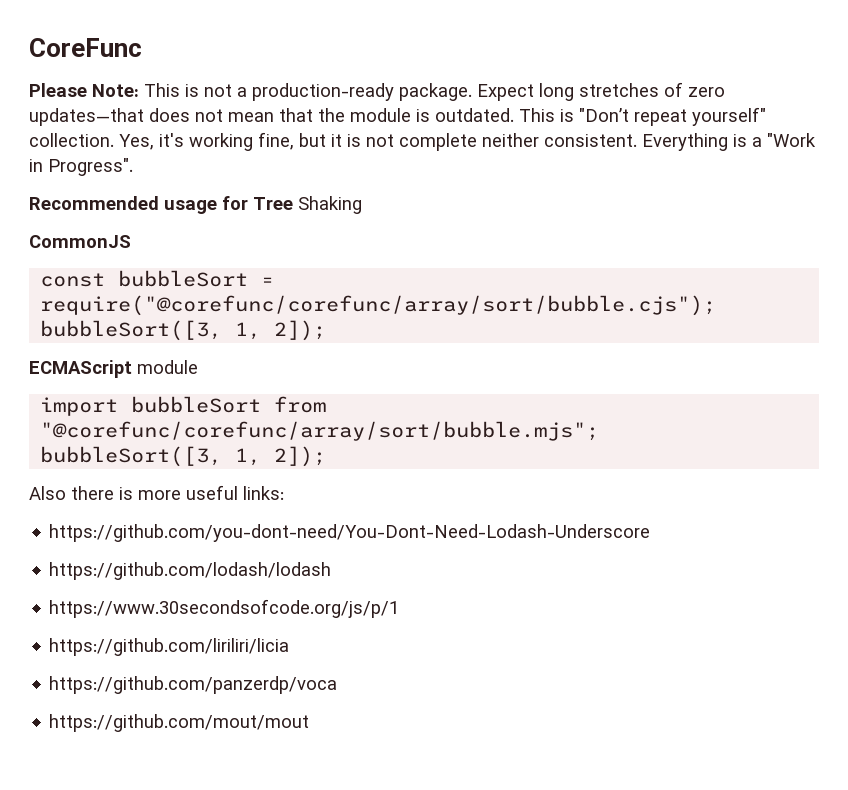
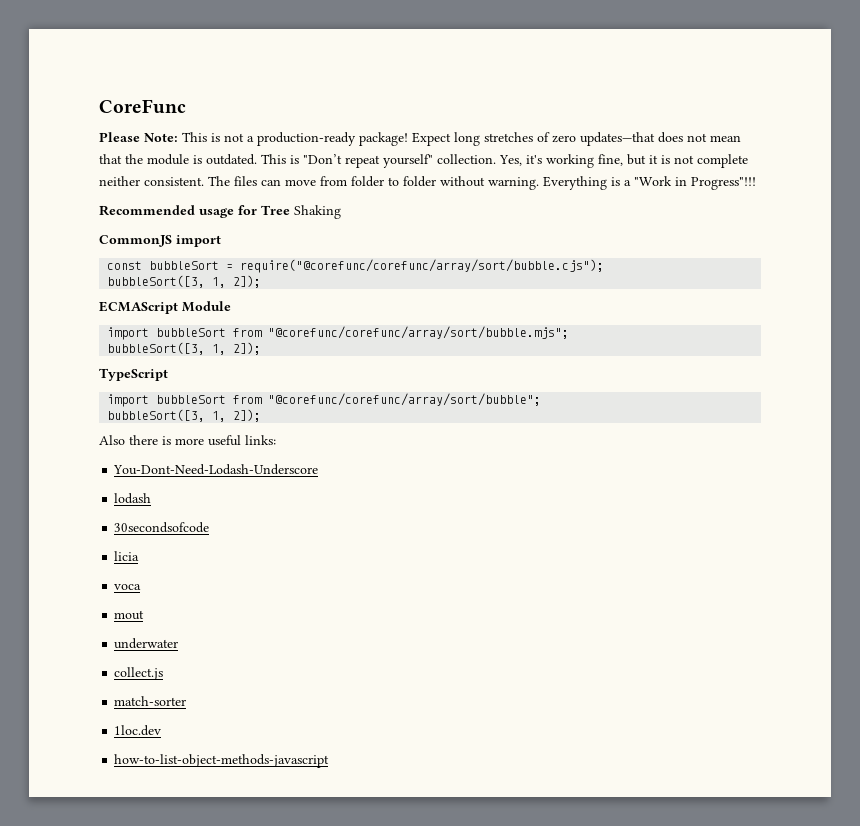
[399,83,472,101] package. -> [359,132,408,146] package!
(637, 140) none -> [208,176,539,190] The files can move from folder to folder without warning.
[48,158,133,176] Progress". -> [691,177,756,190] Progress"!!!
(131, 241) none -> [176,235,221,247] import
[137,360,198,374] module -> [182,301,231,312] Module
(327, 456) none -> [99,368,168,381] [107,393,542,407] [107,409,262,422] // TypeScript // import bubbleSort from "@corefunc/corefunc/array/sort/bubble"; // bubbleSort([3, 1, 2]);
[49,524,651,542] [49,562,332,580] [49,599,400,618] [49,638,290,656] [49,676,338,694] [49,714,310,732] https://github.com/you-dont-need/You-Dont-Need-Lodash-Underscore // https://github.com/lodash/lodash // https://www.30secondsofcode.org/js/p/1 // https://github.com/liriliri/licia // https://github.com/panzerdp/voca // https://github.com/mout/mout -> [113,464,319,475] [114,493,152,504] [114,522,210,533] [114,551,140,561] [114,584,142,590] [114,610,145,620] [114,638,179,649] [114,667,164,680] [114,696,187,706] [114,725,162,736] [114,754,330,768] You-Dont-Need-Lodash-Underscore // lodash // 30secondsofcode // licia // voca // mout // underwater // collect.js // match-sorter // 1loc.dev // how-to-list-object-methods-javascript

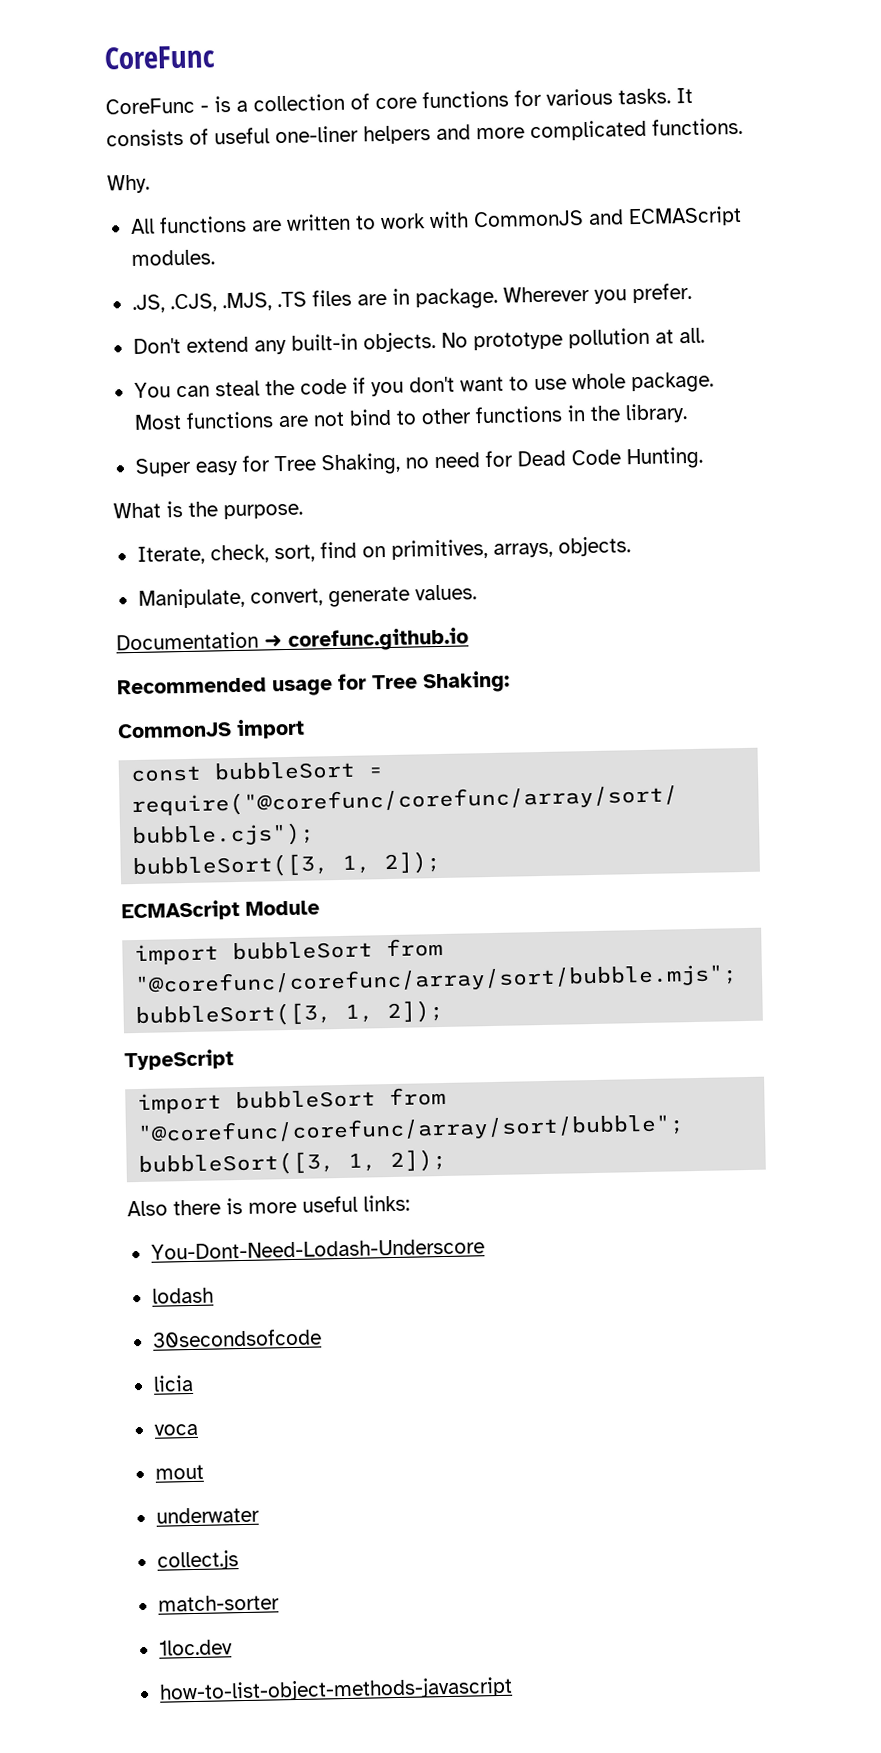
[99,132,741,146] [99,154,748,168] [99,176,756,190] Please Note: This is not a production-ready package! Expect long stretches of zero updates—that does not mean that the module is outdated. This is "Don’t repeat yourself" collection. Yes, it's working fine, but it is not complete neither consistent. The files can move from folder to folder without warning. Everything is a "Work in Progress"!!! -> [105,87,693,115] [106,117,743,147] [107,174,150,194] [129,205,742,234] [130,249,215,266] [131,282,692,313] [132,327,705,355] [133,371,714,398] [133,403,688,430] [134,446,703,477] [113,501,303,520] [136,536,631,565] [137,584,477,609] [116,627,469,652] CoreFunc - is a collection of core functions for various tasks. It consists of useful one-liner helpers and more complicated functions. // Why. // All functions are written to work with CommonJS and ECMAScript modules. // .JS, .CJS, .MJS, .TS files are in package. Wherever you prefer. // Don't extend any built-in objects. No prototype pollution at all. // You can steal the code if you don't want to use whole package. Most functions are not bind to other functions in the library. // Super easy for Tree Shaking, no need for Dead Code Hunting. // What is the purpose. // Iterate, check, sort, find on primitives, arrays, objects. // Manipulate, convert, generate values. // Documentation ➜ corefunc.github.io
[294,205,341,219] Shaking -> [422,670,510,694] Shaking:

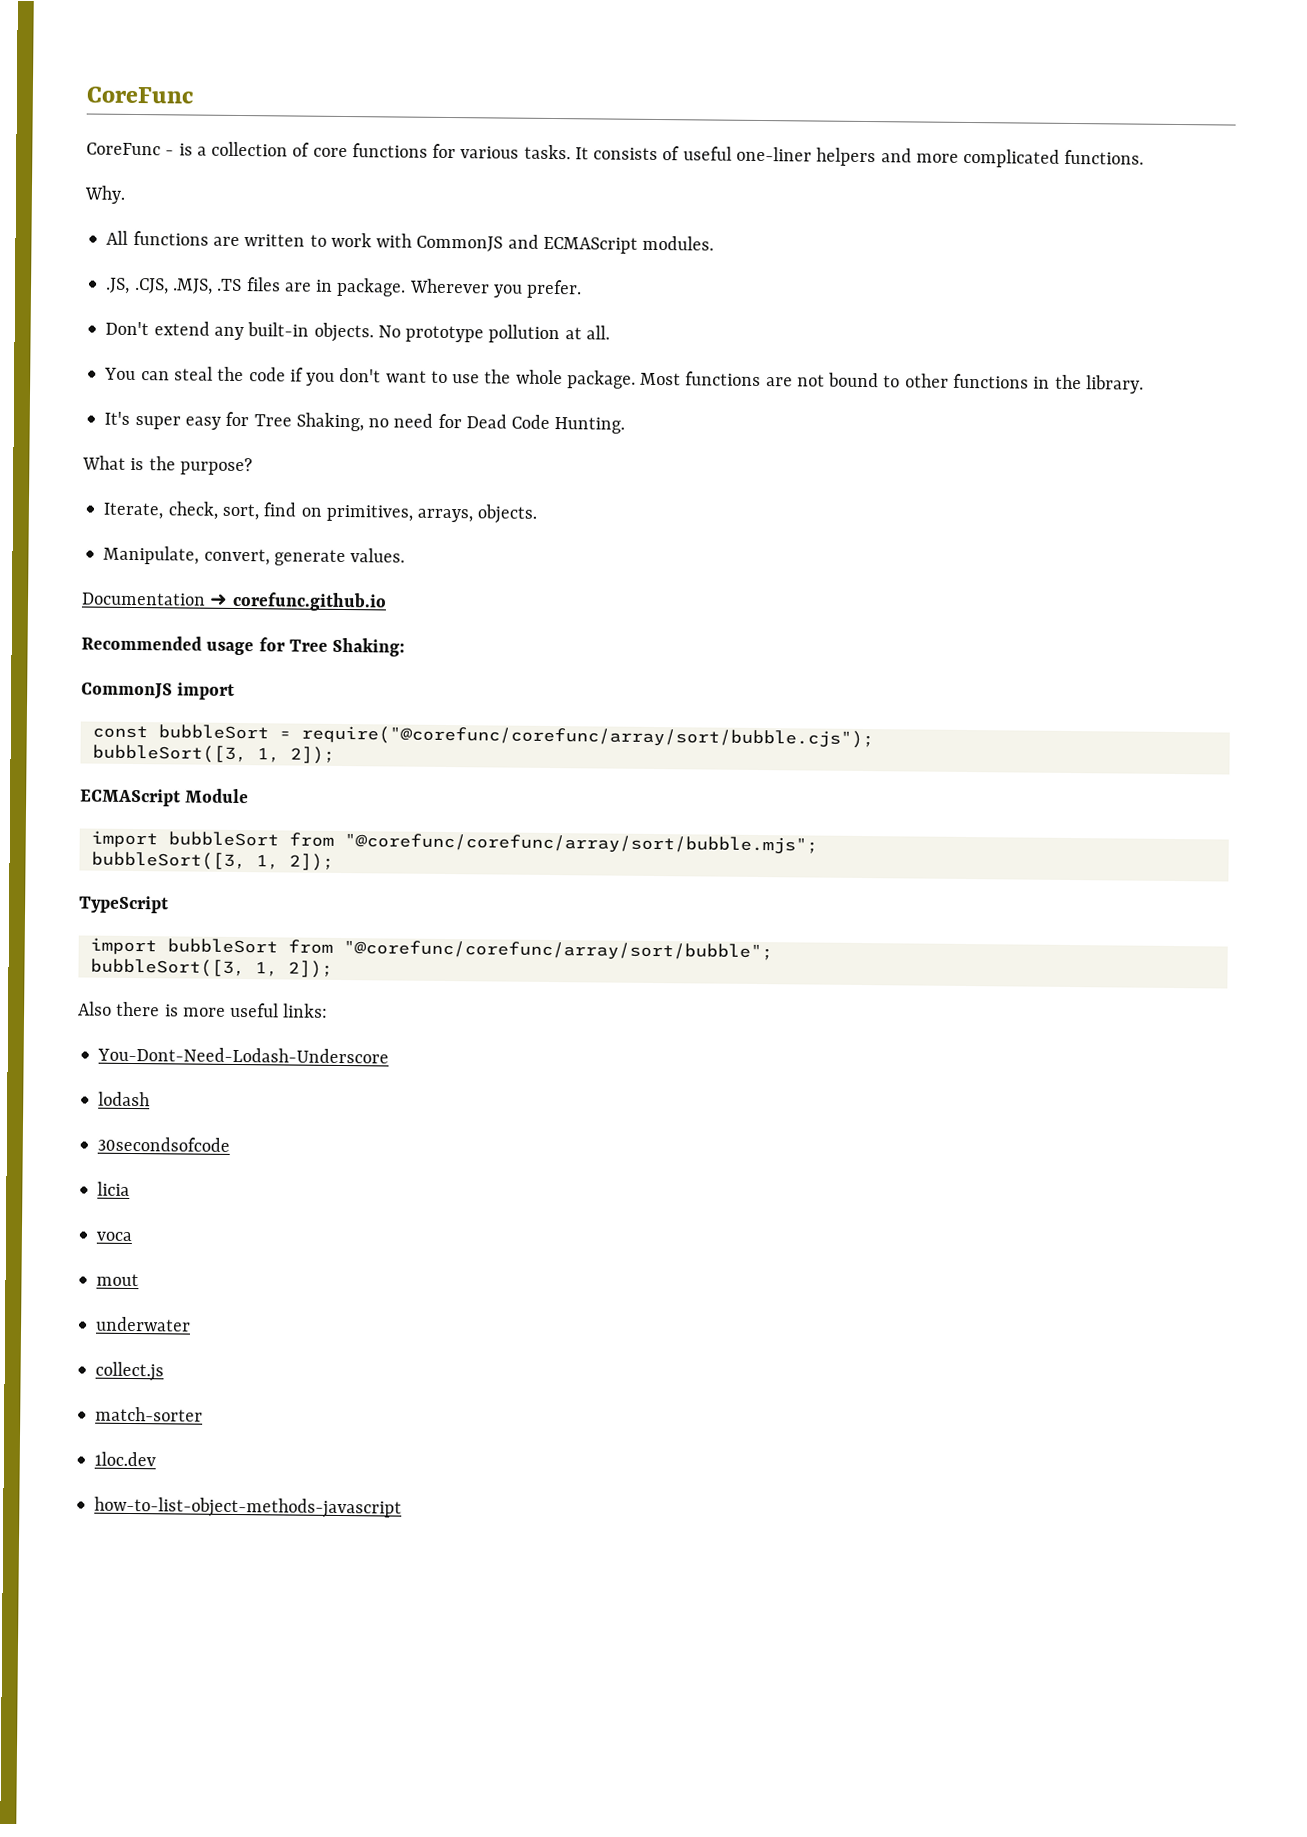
(567, 384) none -> [484,369,512,384] the
[348,408,392,426] bind -> [828,372,880,388] bound
[134,457,192,477] Super -> [104,411,181,430] It's super
[223,503,303,520] purpose. -> [179,457,253,476] purpose?

